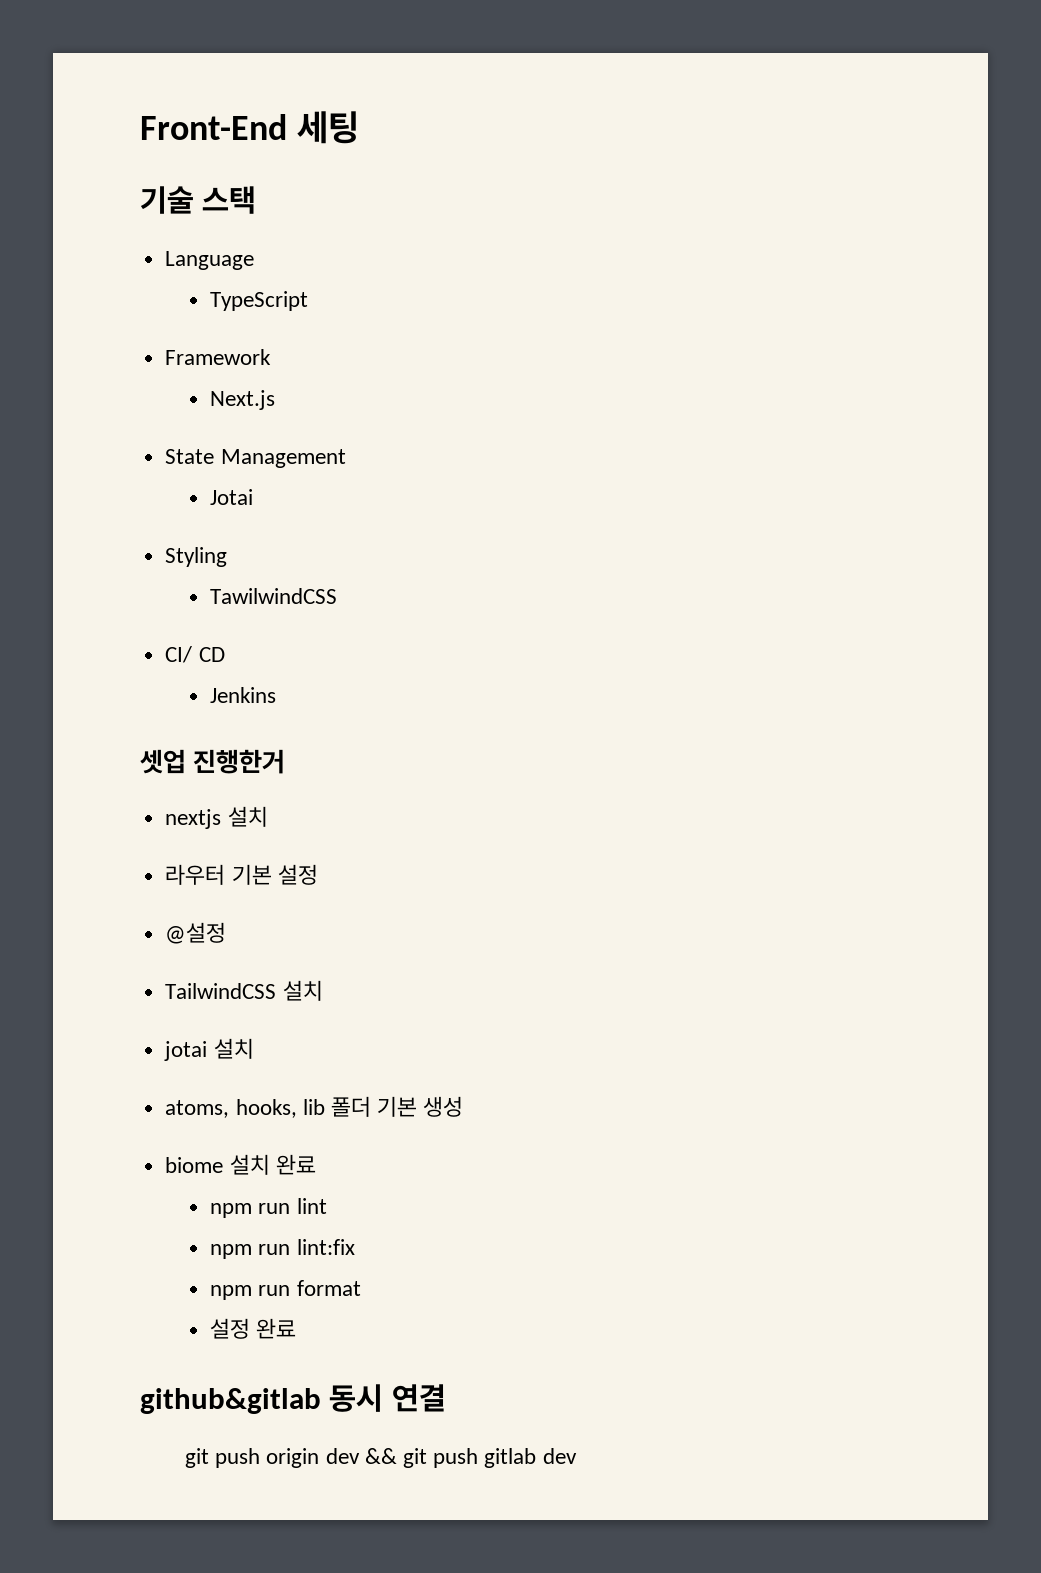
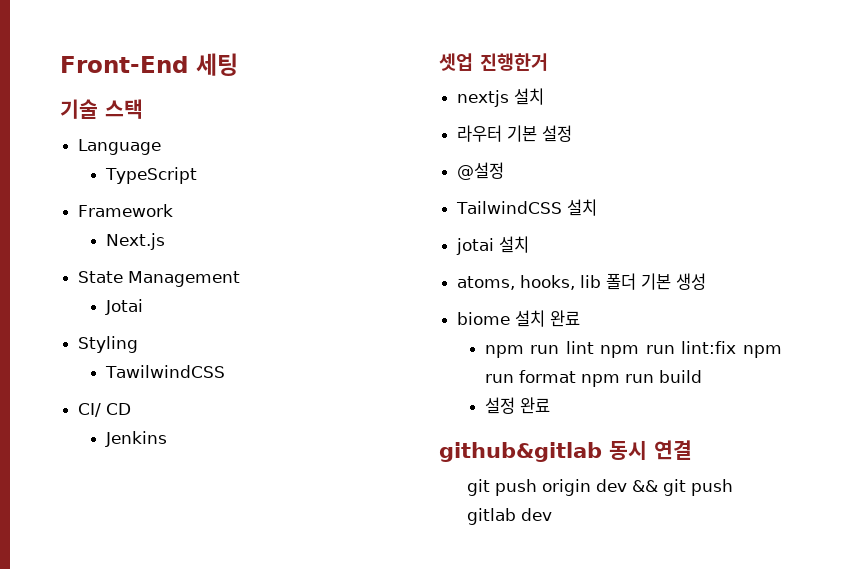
(327, 1206) // -> (594, 347) none
(355, 1247) // -> (737, 347) none
(361, 1288) none -> [580,370,702,387] npm run build

